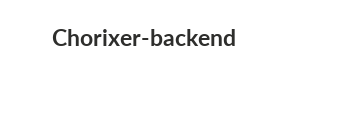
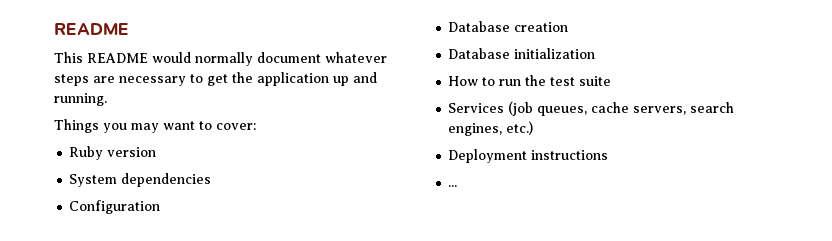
[52,29,236,46] Chorixer-backend -> [54,23,129,35] [54,52,387,66] [54,72,377,86] [54,93,107,106] [54,119,256,133] [69,146,157,160] [69,173,212,187] [69,200,161,214] [448,21,569,32] [448,48,596,59] [448,75,612,86] [448,101,735,116] [448,121,534,136] [448,149,609,163] [448,185,458,187] README // This README would normally document whatever steps are necessary to get the application up and running. // Things you may want to cover: // Ruby version // System dependencies // Configuration // Database creation // Database initialization // How to run the test suite // Services (job queues, cache servers, search engines, etc.) // Deployment instructions // ...

